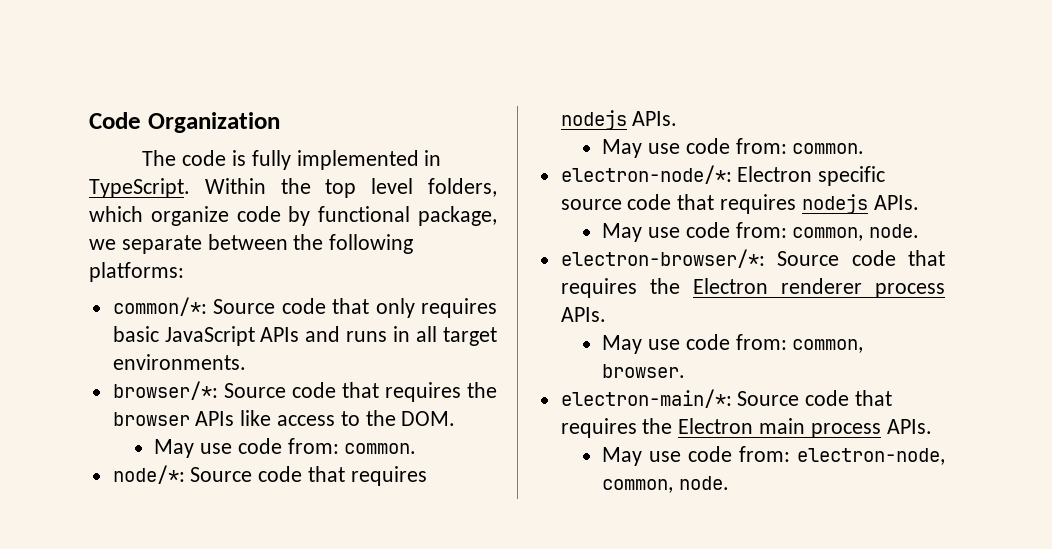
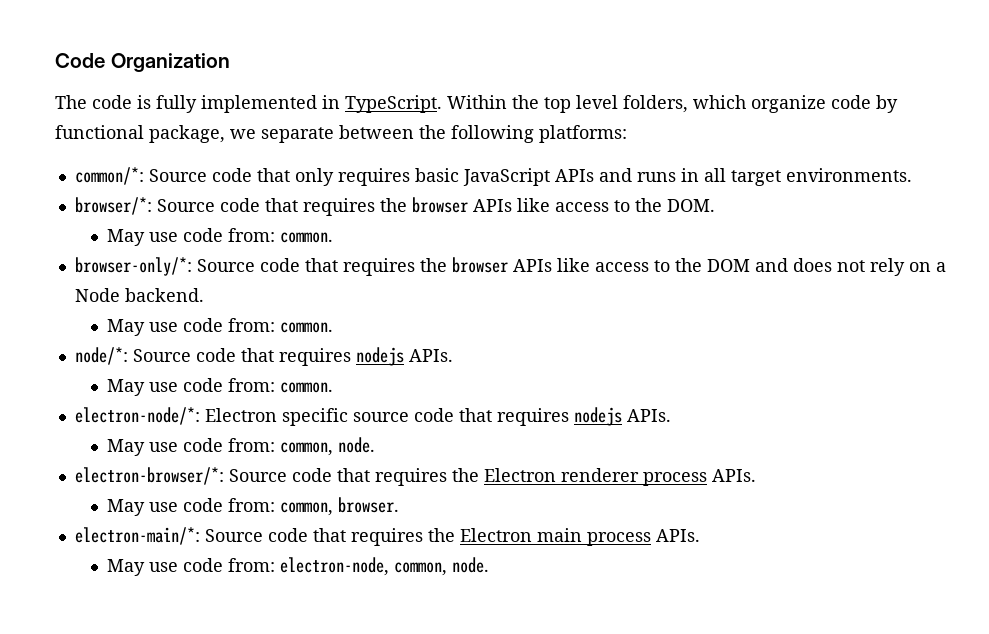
(417, 448) none -> [74,257,946,276] [74,288,204,302] [106,318,333,336] // browser-only/*: Source code that requires the browser APIs like access to the DOM and does not rely on a Node backend. // May use code from: common.

